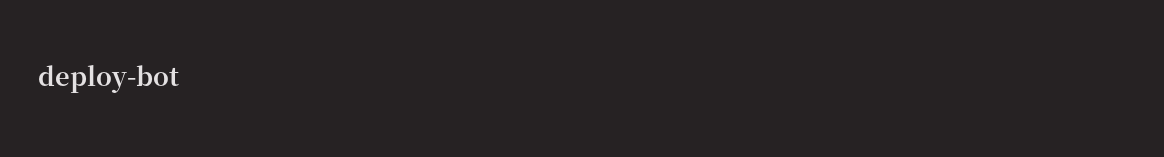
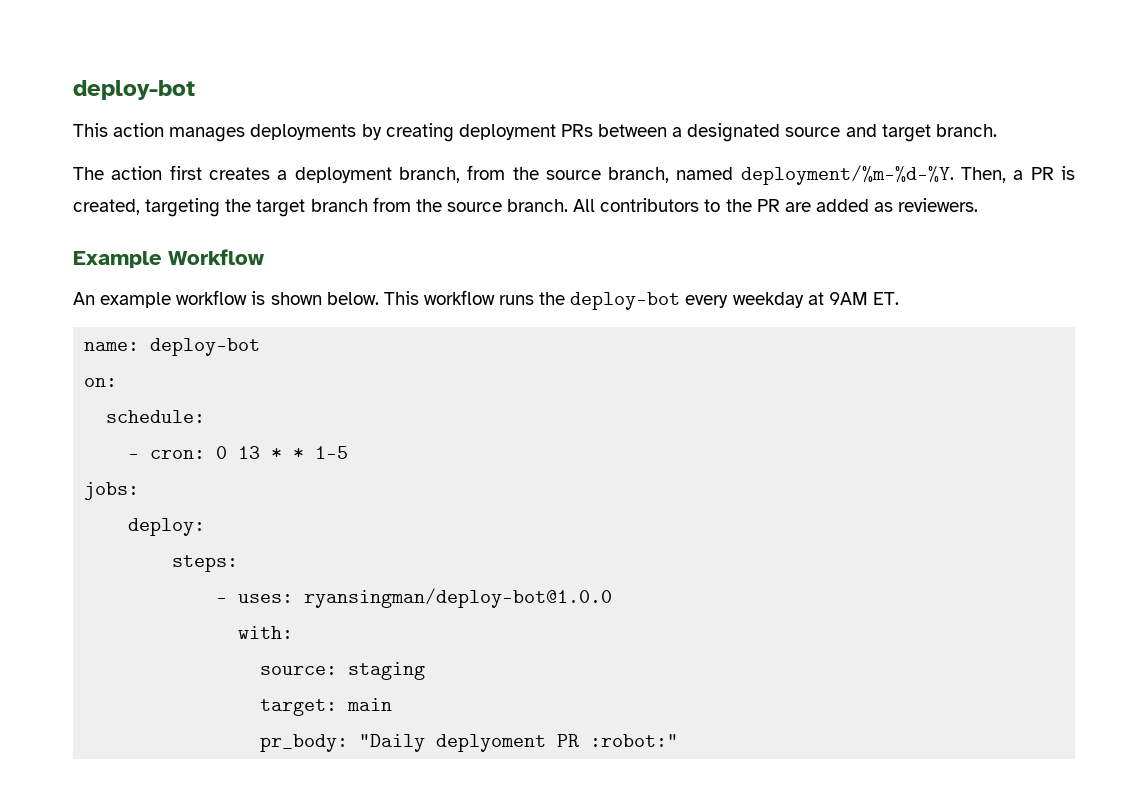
[38,65,179,93] deploy-bot -> [73,80,195,100] [73,123,997,142] [73,165,1075,185] [73,197,979,217] [73,249,264,268] [73,290,899,310] [84,338,261,356] [84,378,118,387] [106,410,206,423] [128,446,349,459] [84,482,140,500] [128,518,206,536] [172,555,239,572] [216,588,613,608] [238,626,294,639] [260,662,426,680] [260,698,393,716] [260,734,679,752] deploy-bot // This action manages deployments by creating deployment PRs between a designated source and target branch. // The action first creates a deployment branch, from the source branch, named deployment/%m-%d-%Y. Then, a PR is created, targeting the target branch from the source branch. All contributors to the PR are added as reviewers. // Example Workflow // An example workflow is shown below. This workflow runs the deploy-bot every weekday at 9AM ET. // name: deploy-bot // on: // schedule: // - cron: 0 13 * * 1-5 // jobs: // deploy: // steps: // - uses: ryansingman/deploy-bot@1.0.0 // with: // source: staging // target: main // pr_body: "Daily deplyoment PR :robot:"

